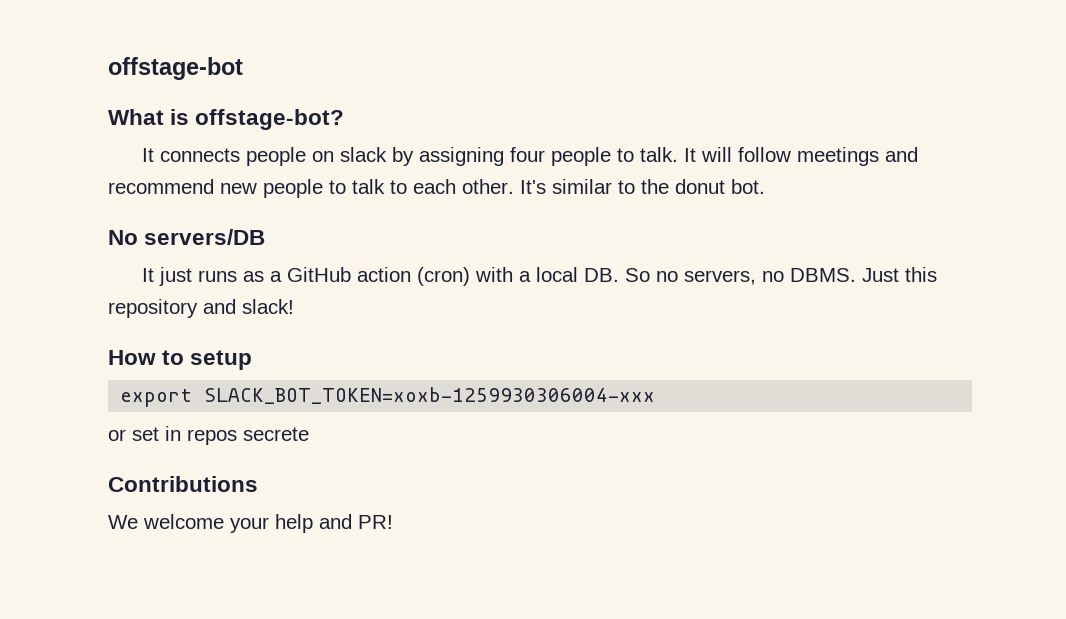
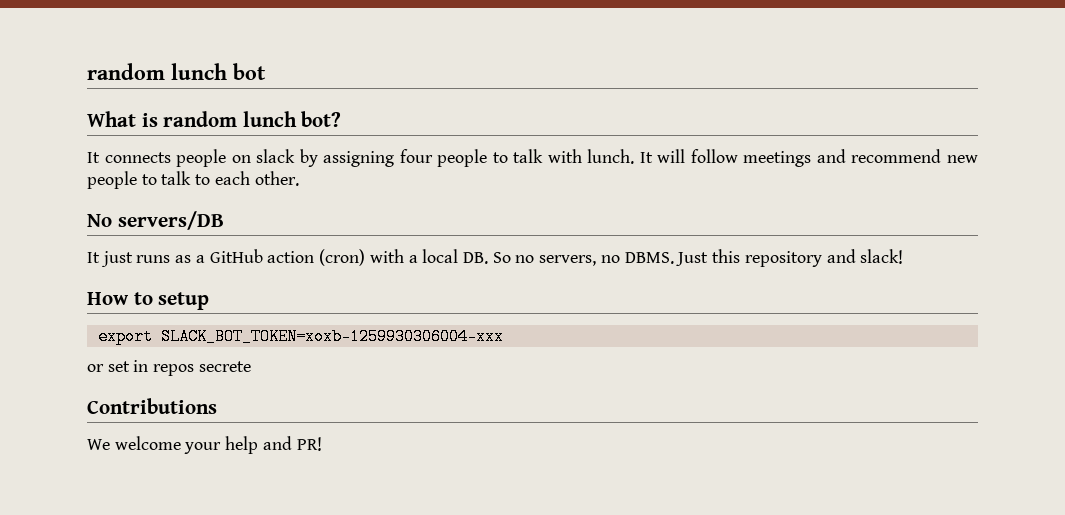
[108,57,243,80] offstage-bot -> [87,63,266,80] random lunch bot
[195,109,345,130] offstage-bot? -> [163,111,342,127] random lunch bot?
[640,147,679,162] talk. -> [513,149,635,164] talk with lunch.
[520,179,765,194] It's similar to the donut bot. -> (299, 178) none

